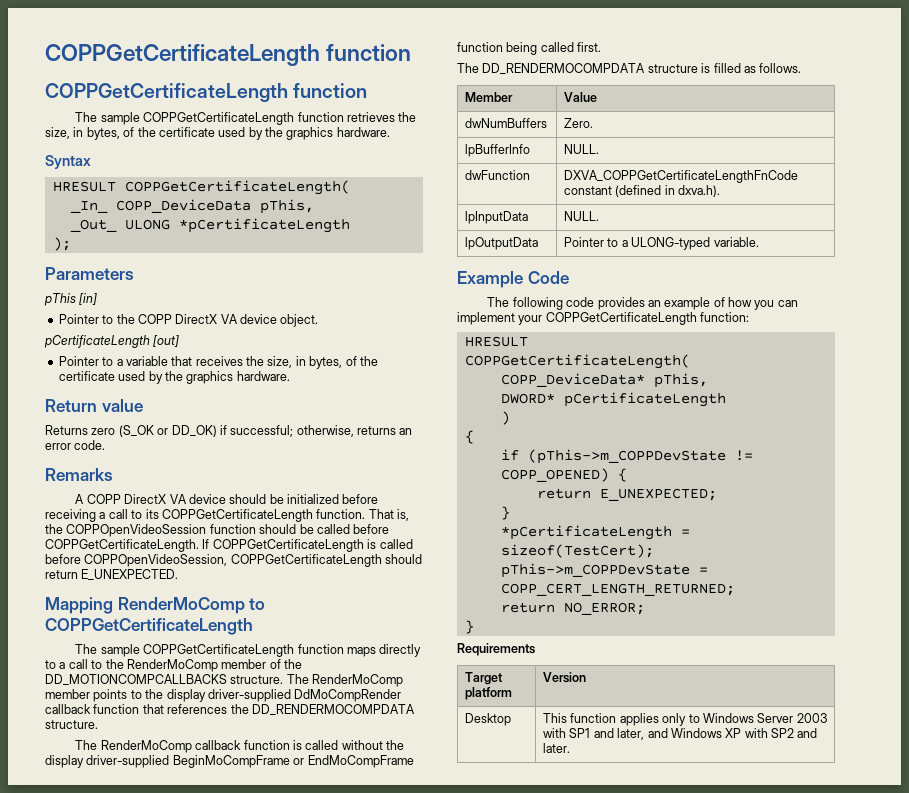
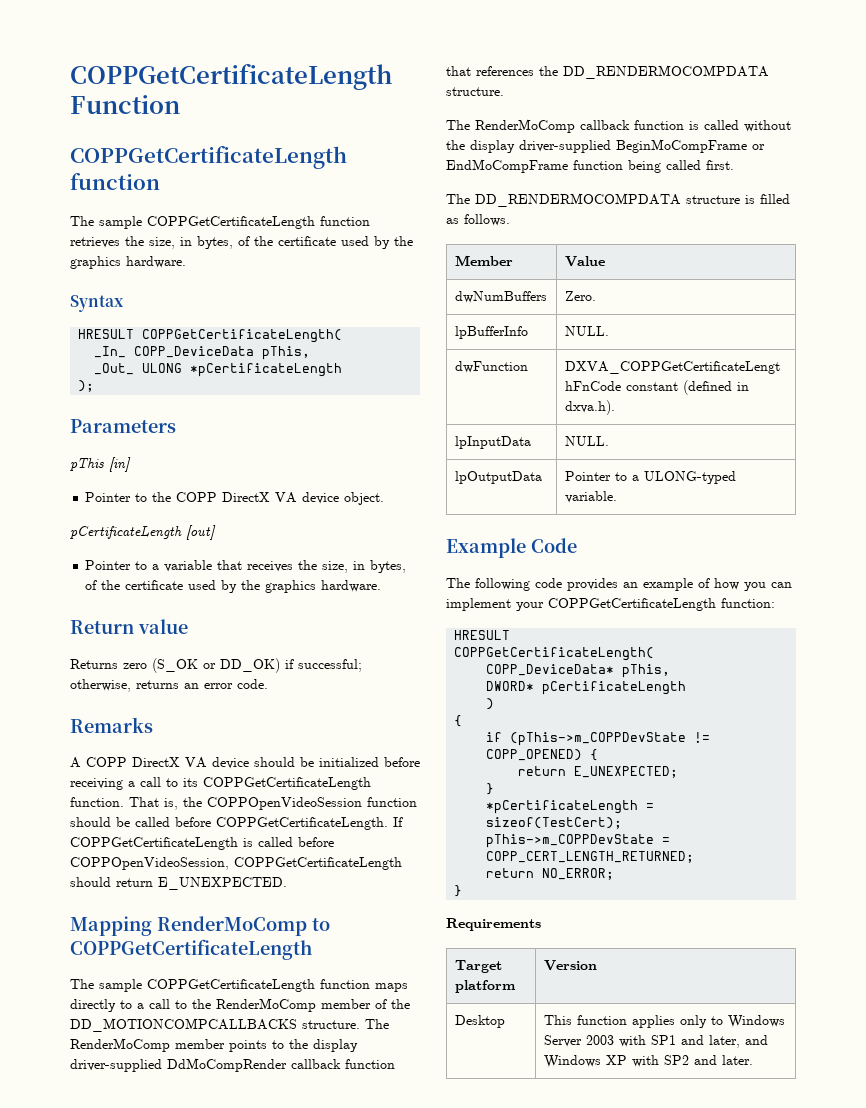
[45,44,412,66] COPPGetCertificateLength function -> [70,63,392,90] [70,95,180,114] COPPGetCertificateLength Function

